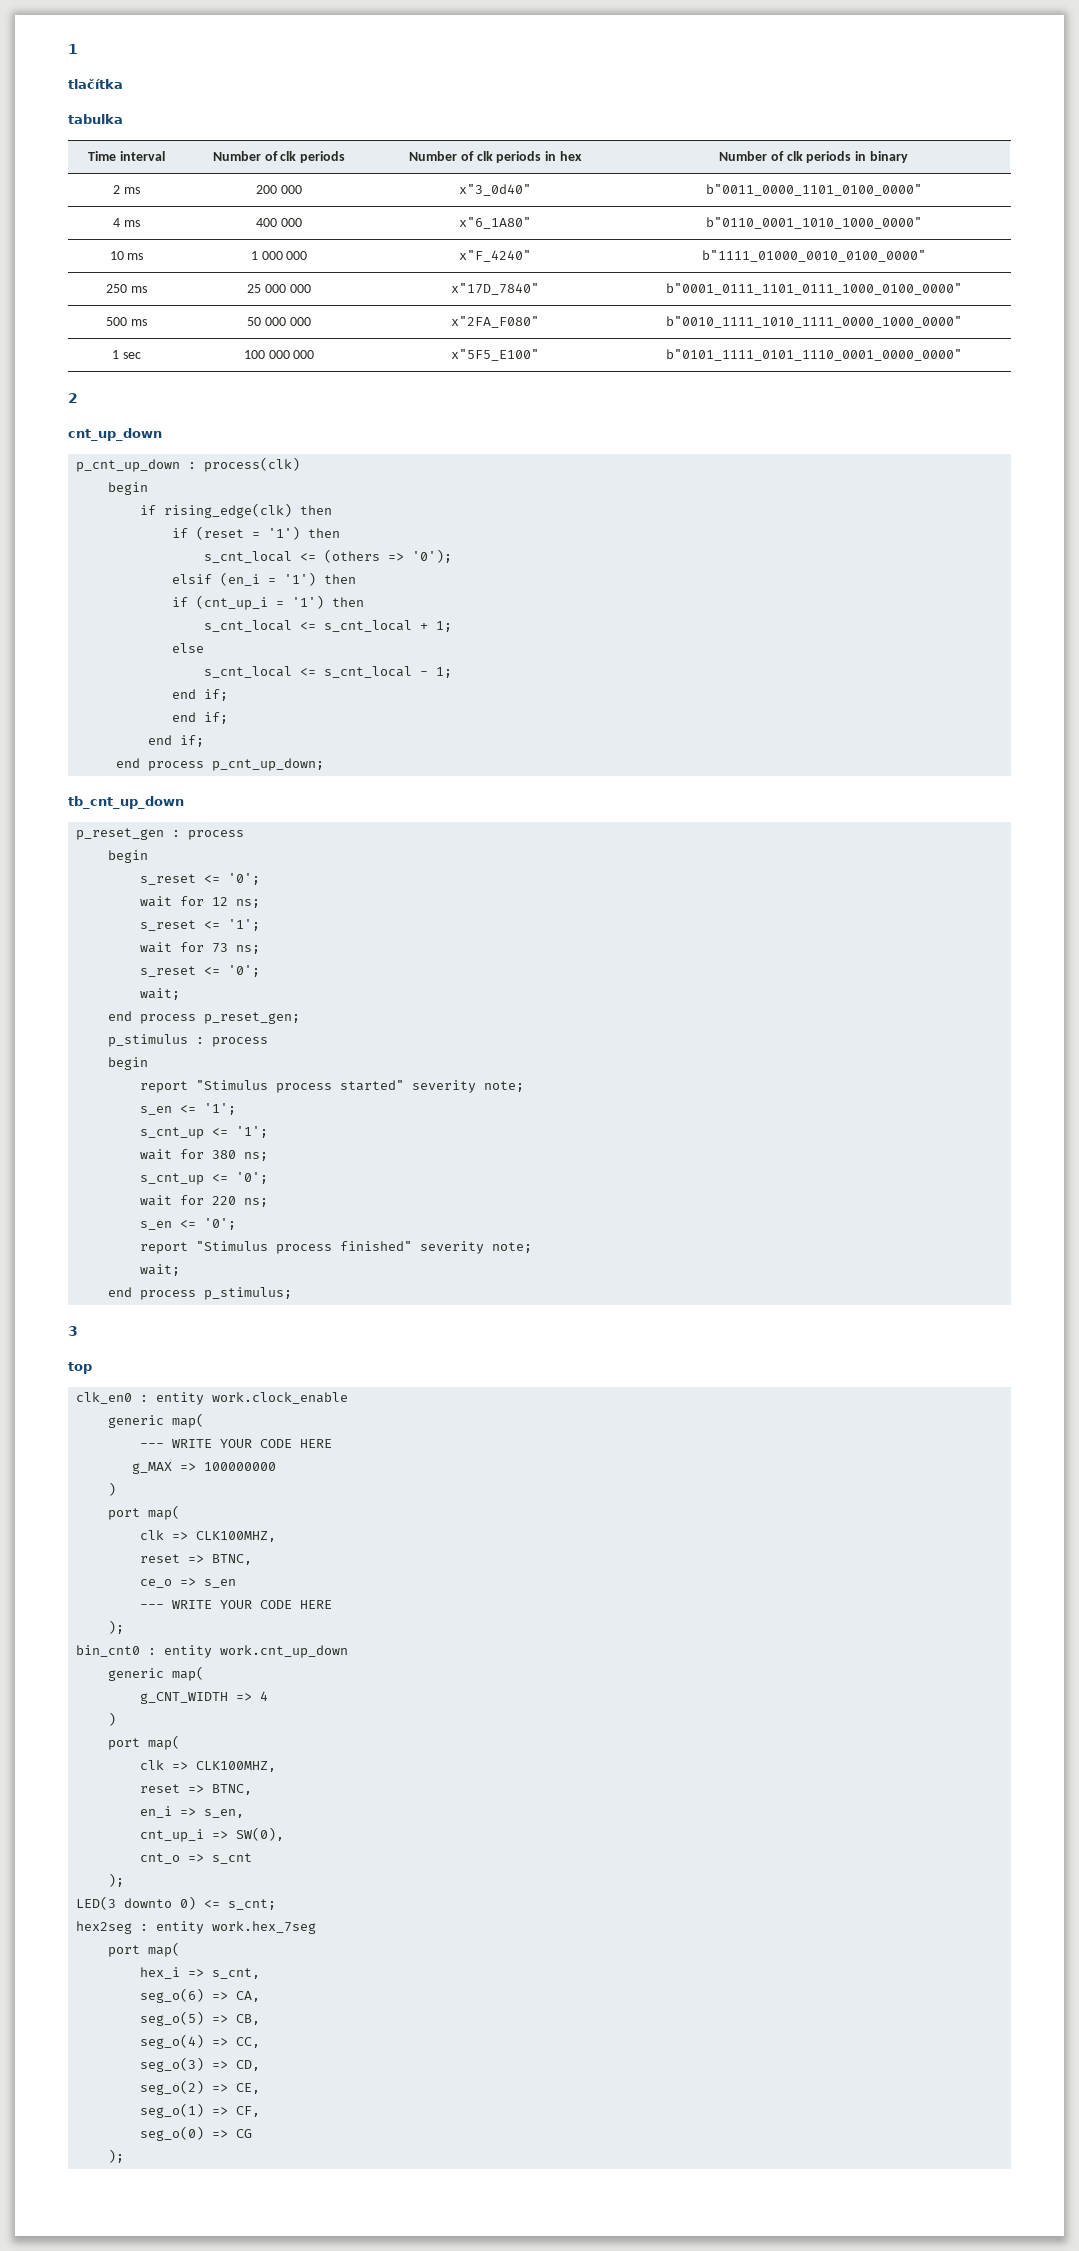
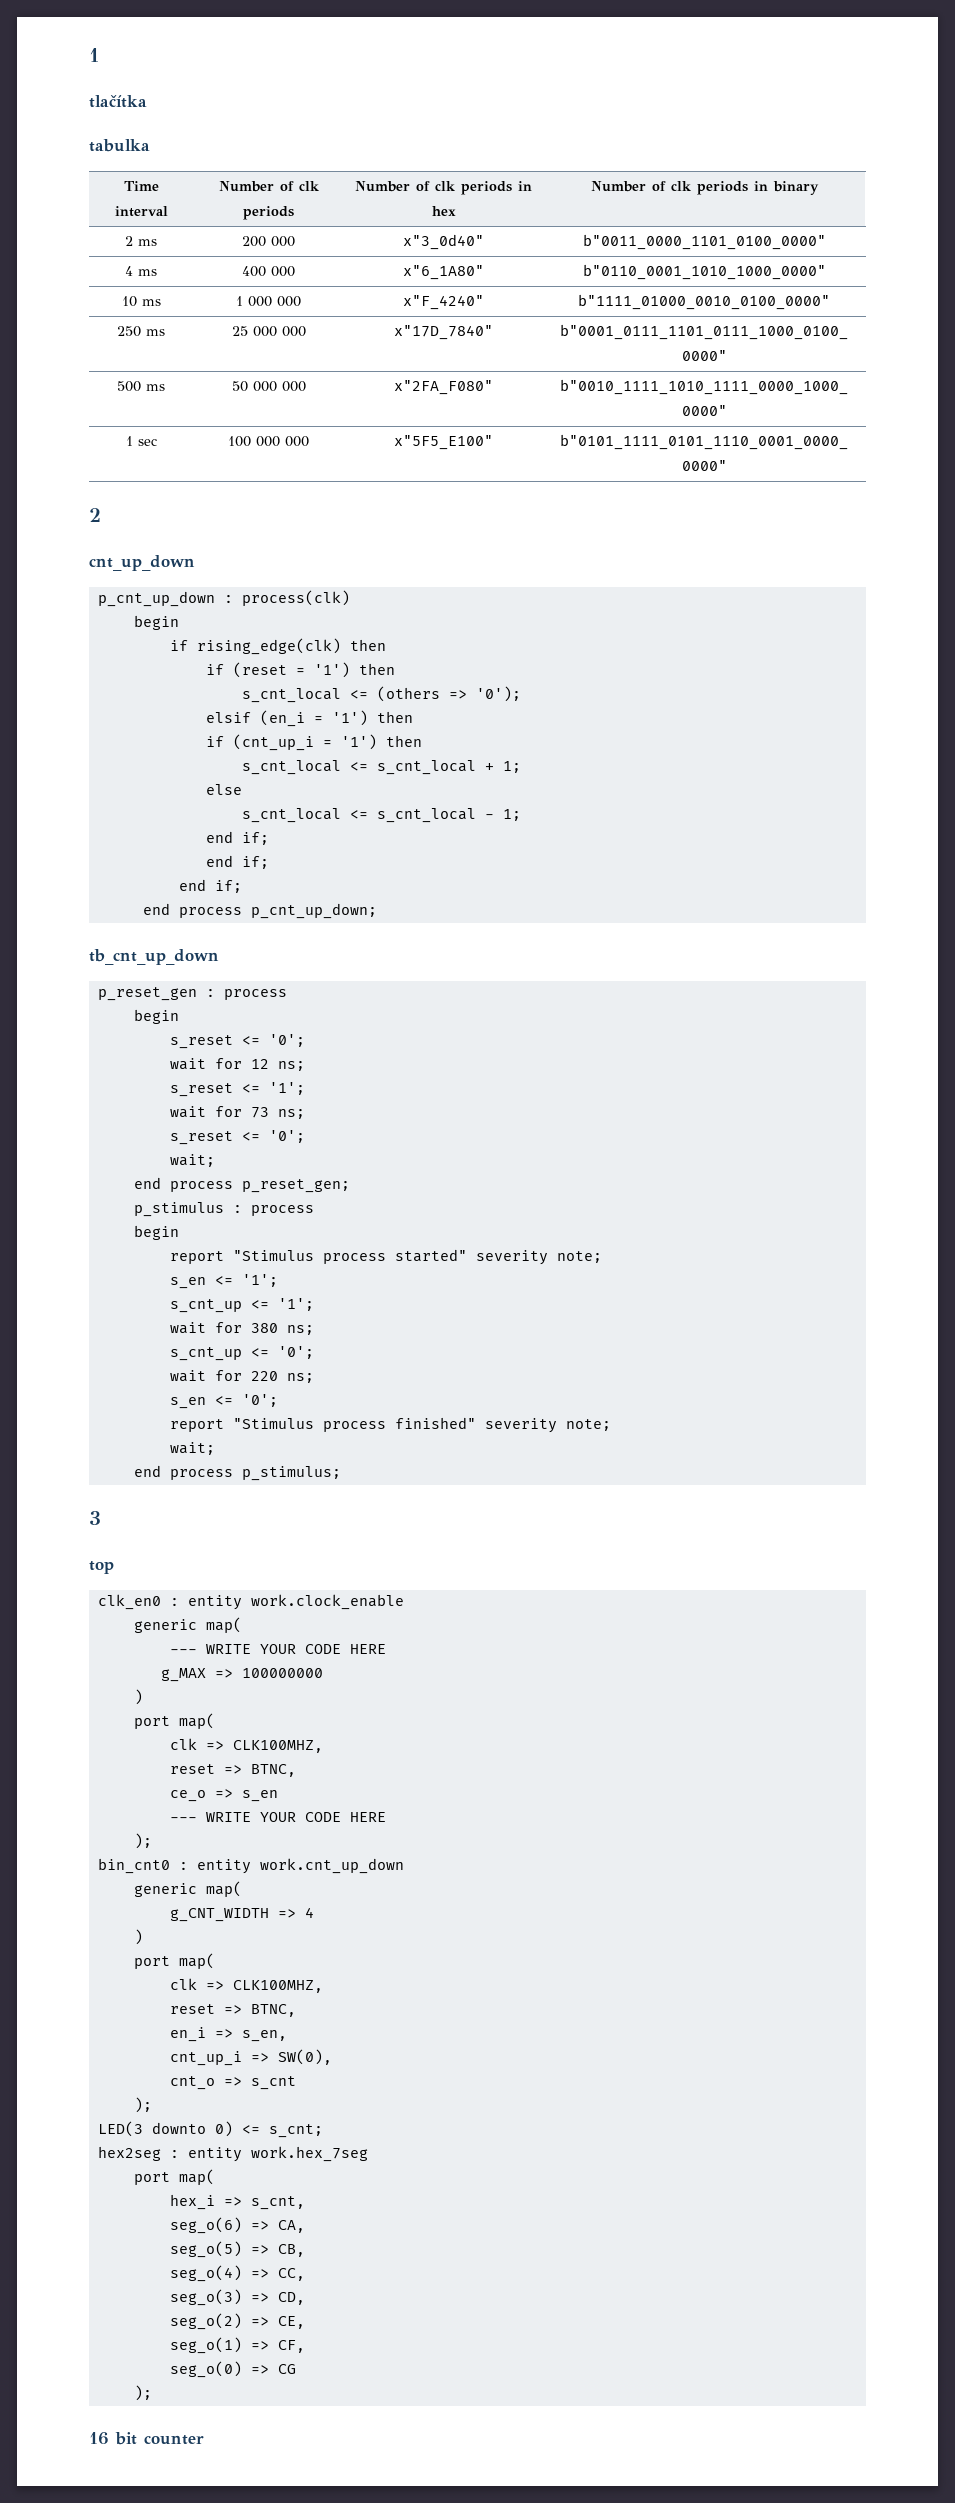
(125, 2156) none -> [89,2432,204,2445] // 16 bit counter

